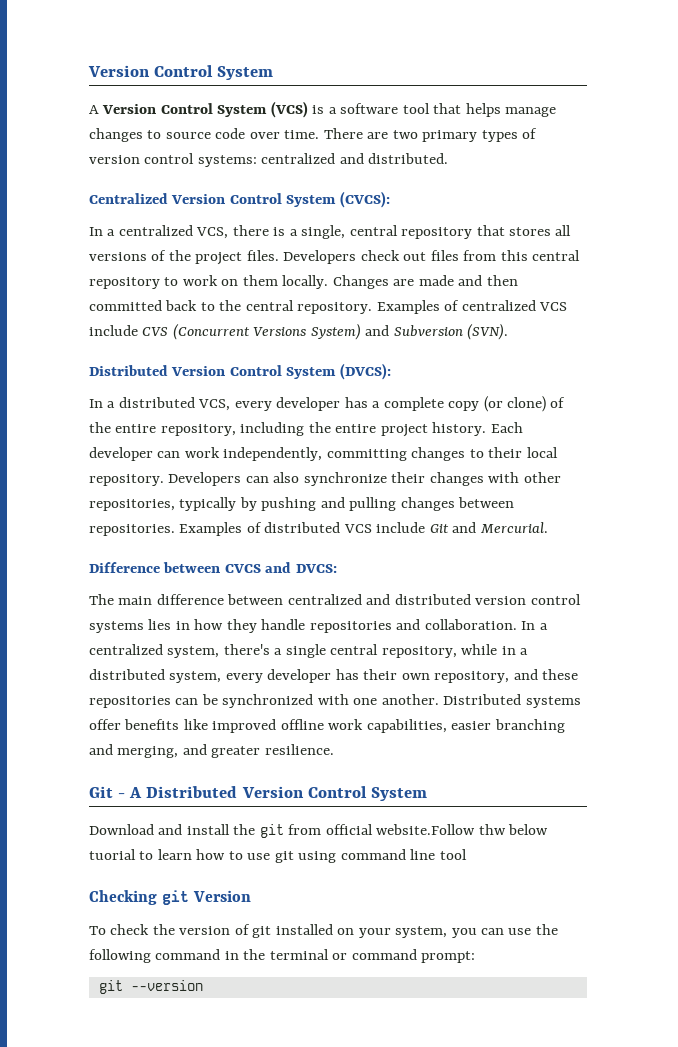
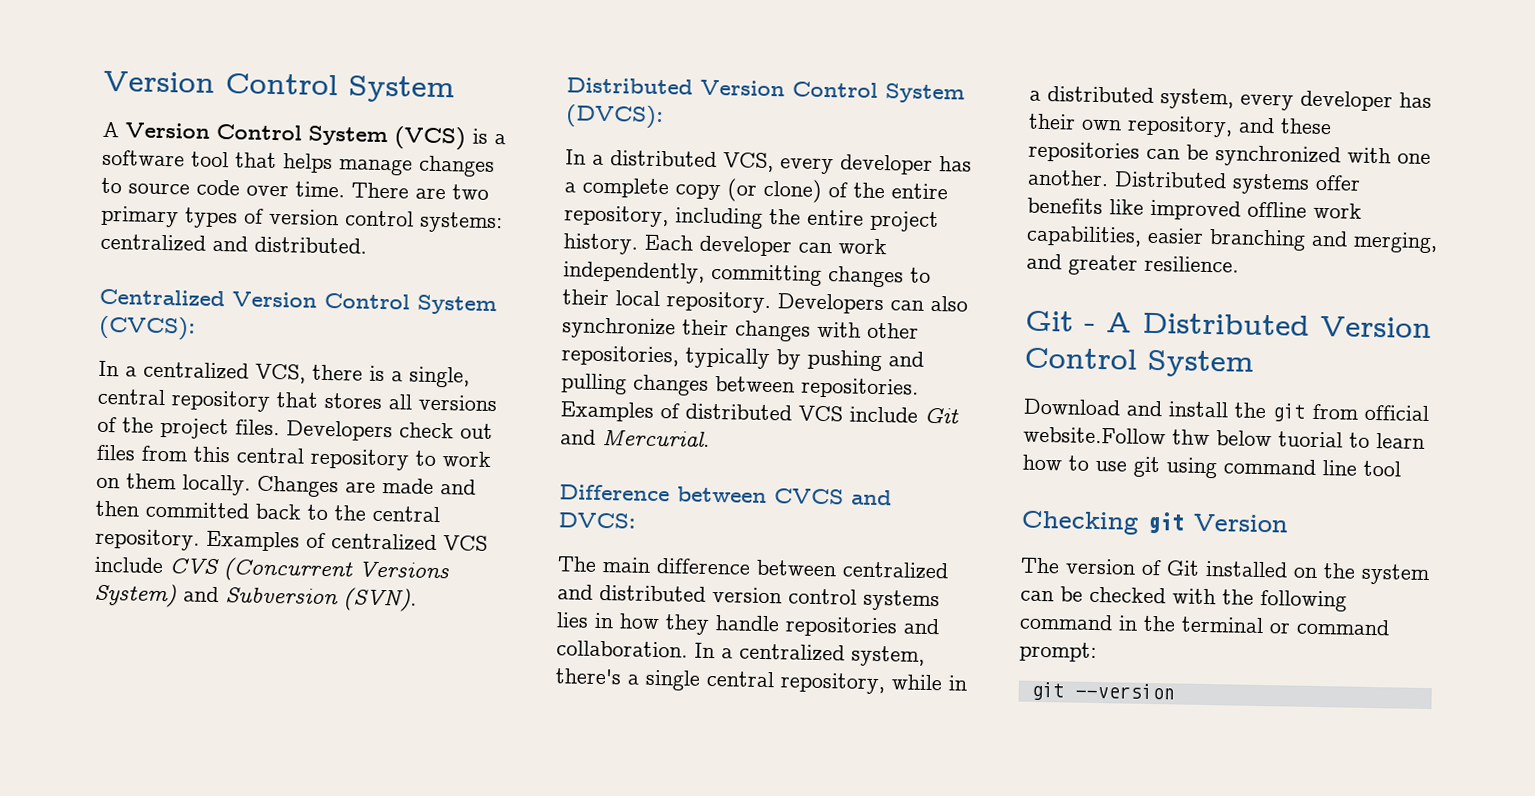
[89,924,175,935] To check the -> [1020,557,1060,574] The
[252,926,272,938] git -> [1166,560,1200,576] Git
[358,926,532,938] your system, you can use -> [1323,563,1431,586] [1020,586,1216,605] the system can be checked with

